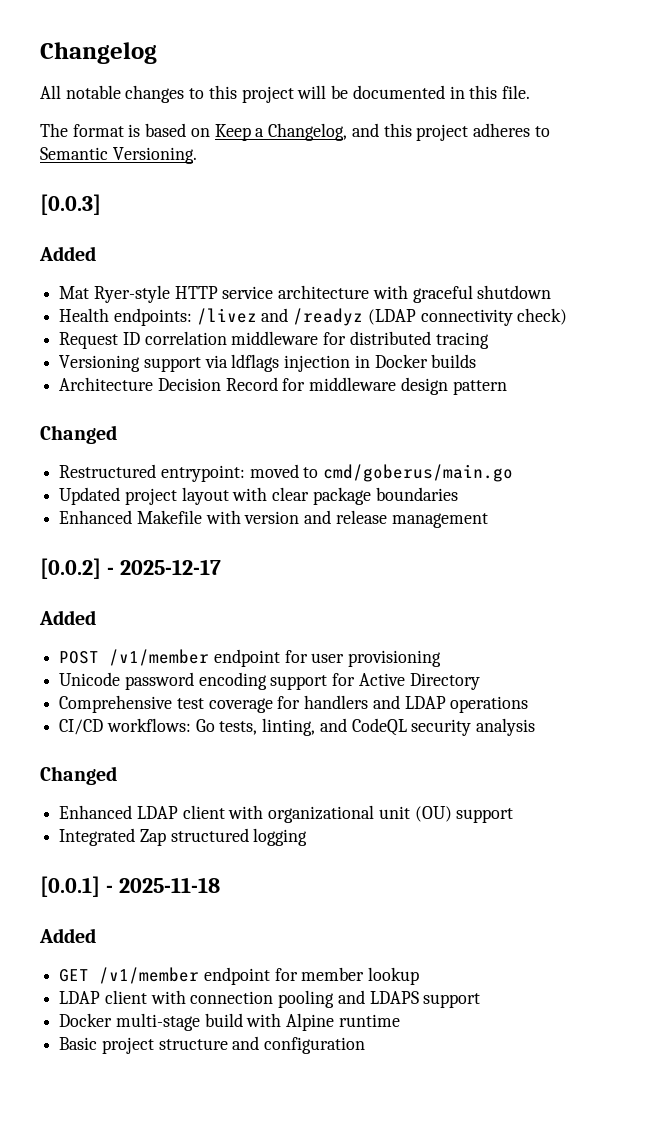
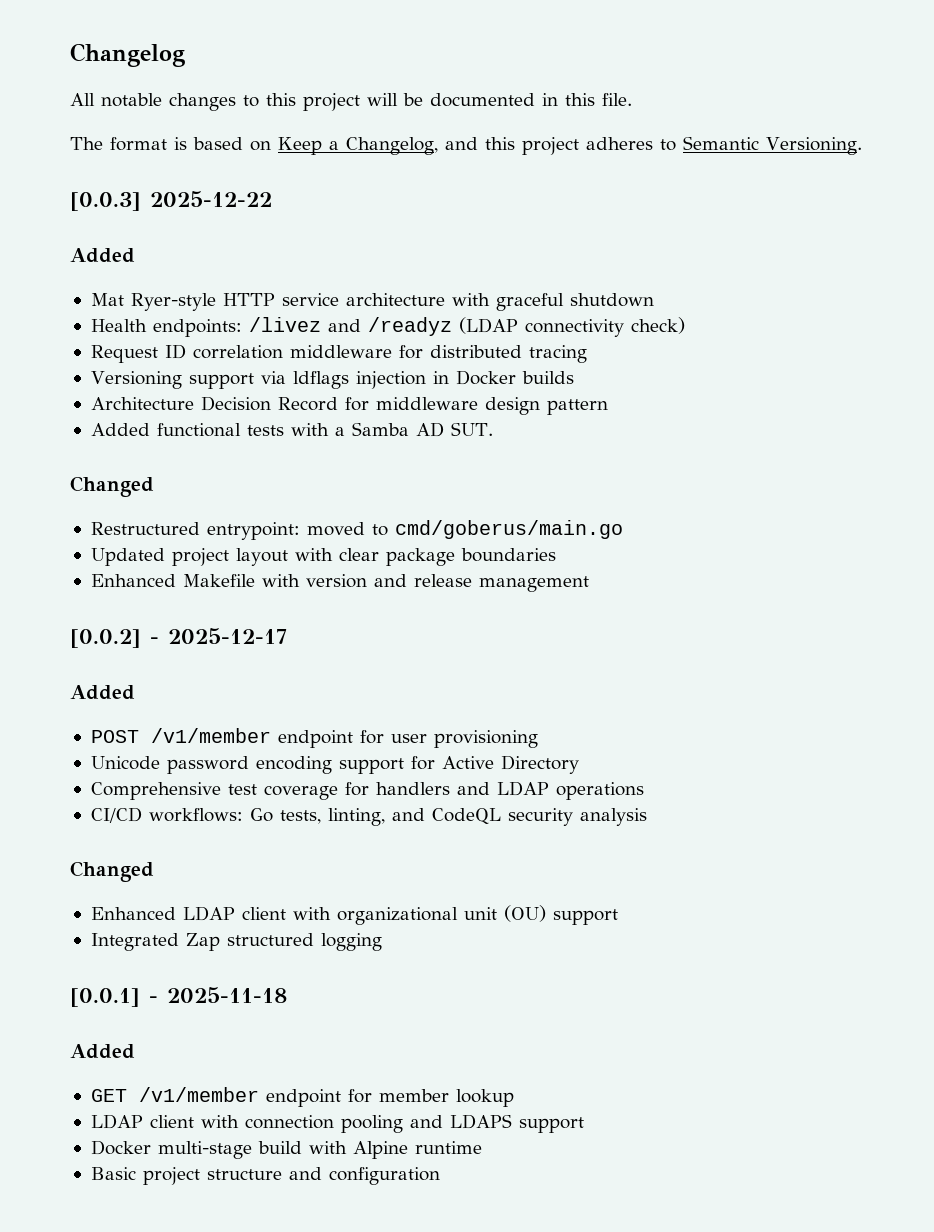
(101, 204) none -> [150,191,272,207] 2025-12-22
(507, 387) none -> [90,422,493,437] // Added functional tests with a Samba AD SUT.

